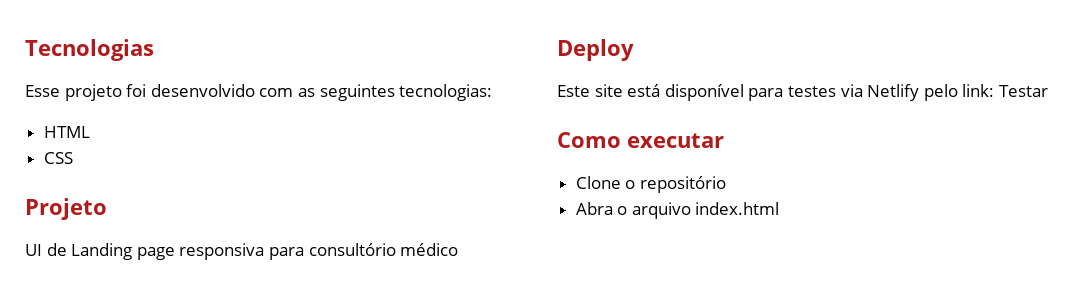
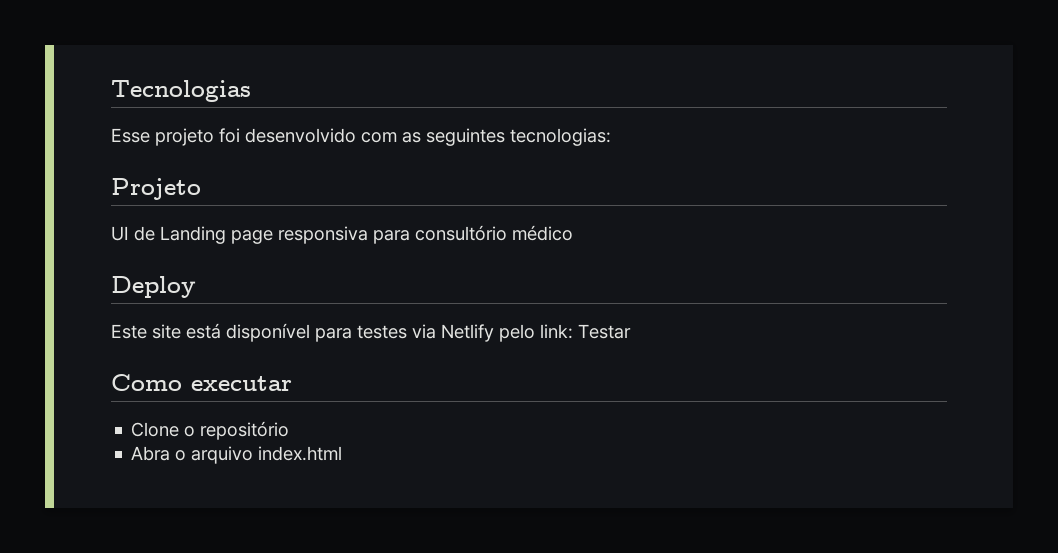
[43,126,90,138] [43,152,73,164] // HTML // CSS -> (611, 137) none

